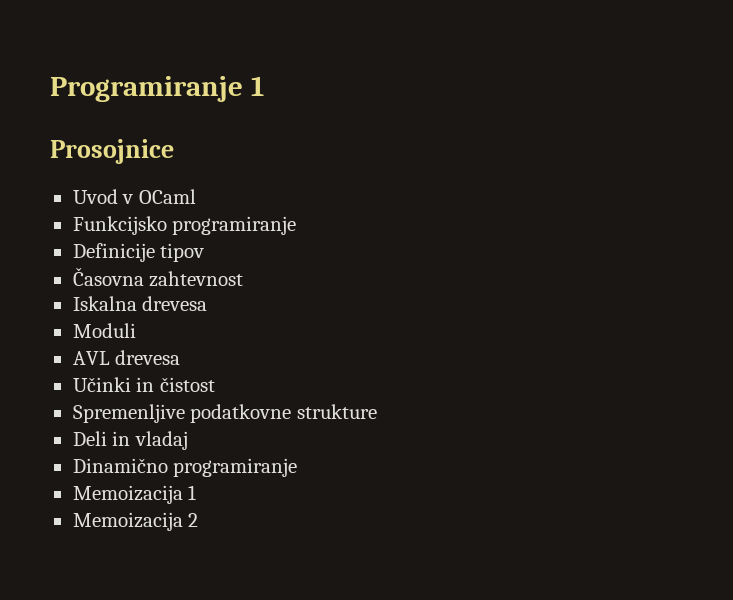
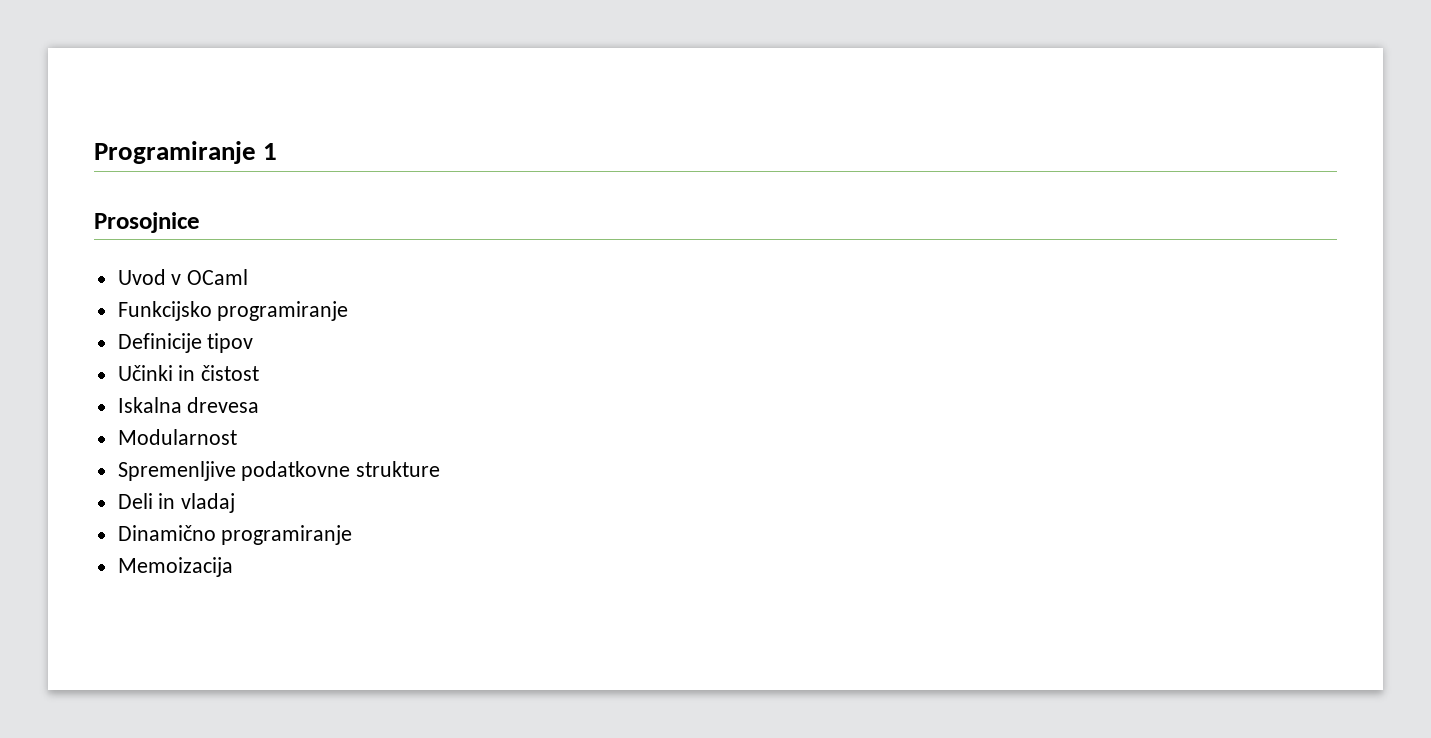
[72,267,244,287] Časovna zahtevnost -> [117,365,260,381] Učinki in čistost
[72,323,136,338] [72,350,181,365] [72,377,215,392] Moduli // AVL drevesa // Učinki in čistost -> [117,429,237,445] Modularnost
[188,485,197,500] [72,512,199,531] 1 // Memoizacija 2 -> (233, 567) none

